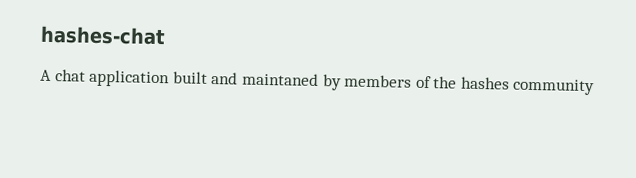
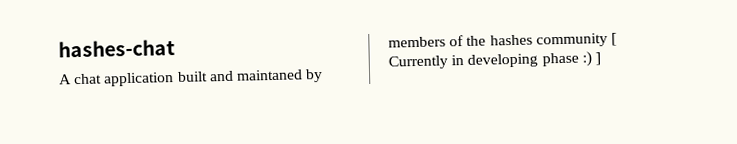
(596, 87) none -> [610,32,617,46] [388,51,601,70] [ Currently in developing phase :) ]

